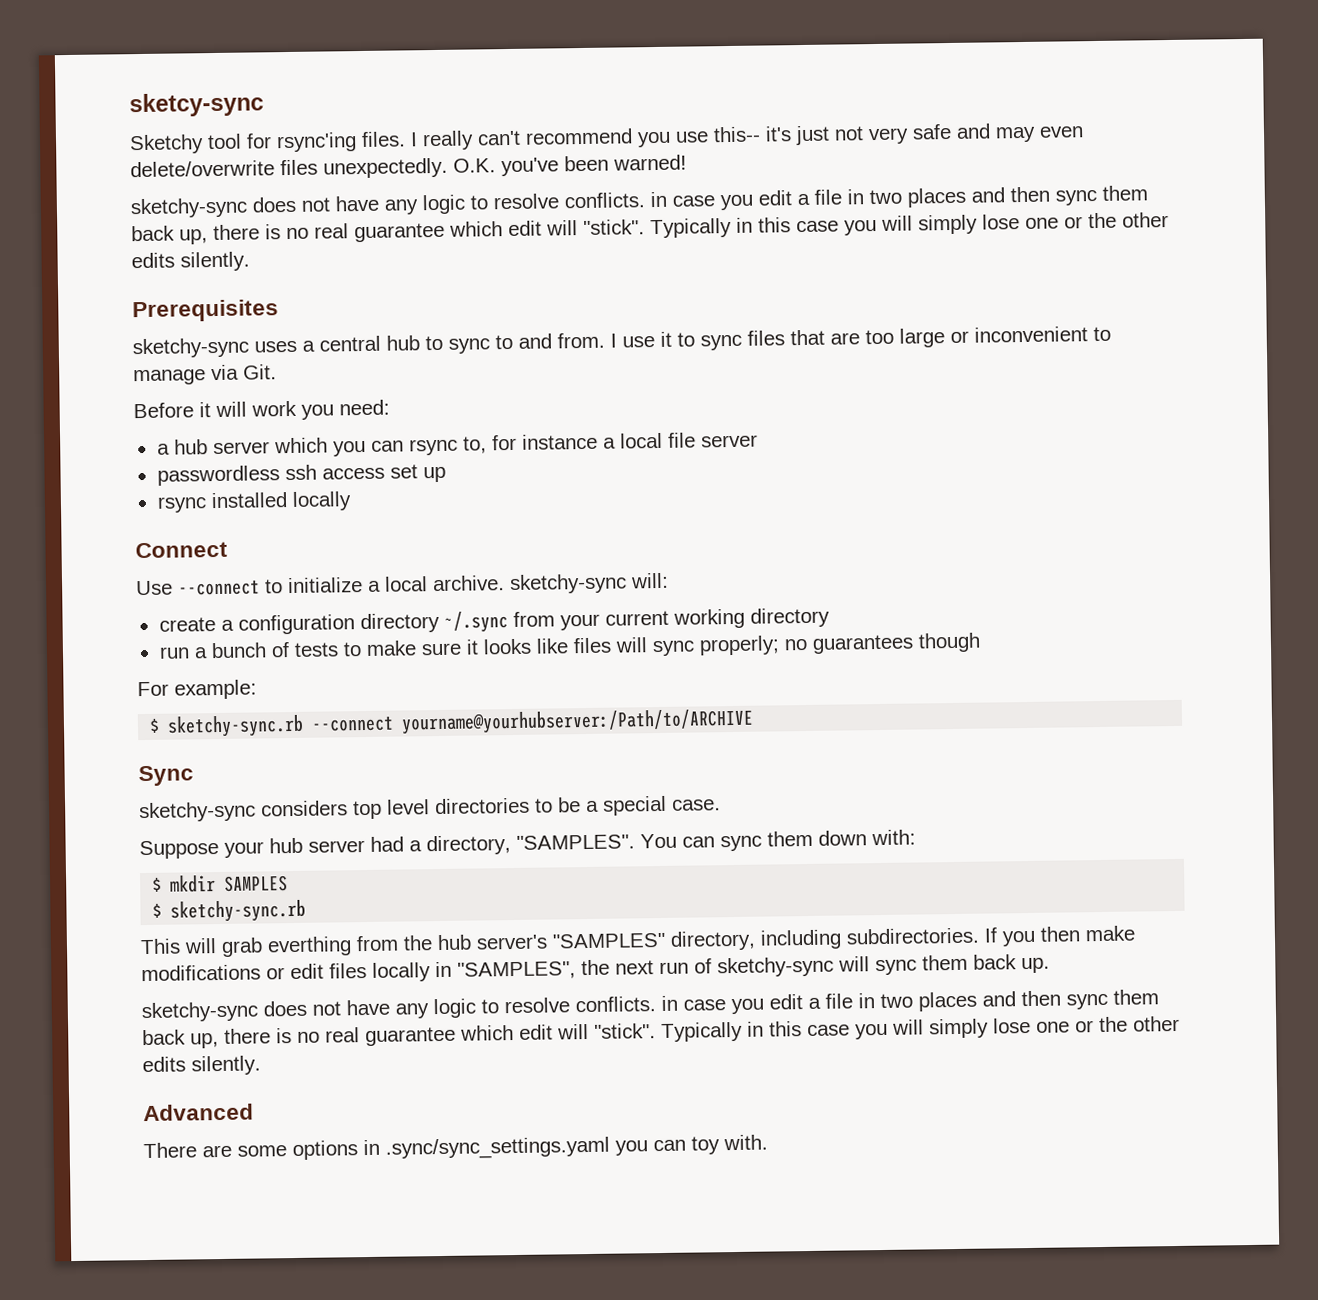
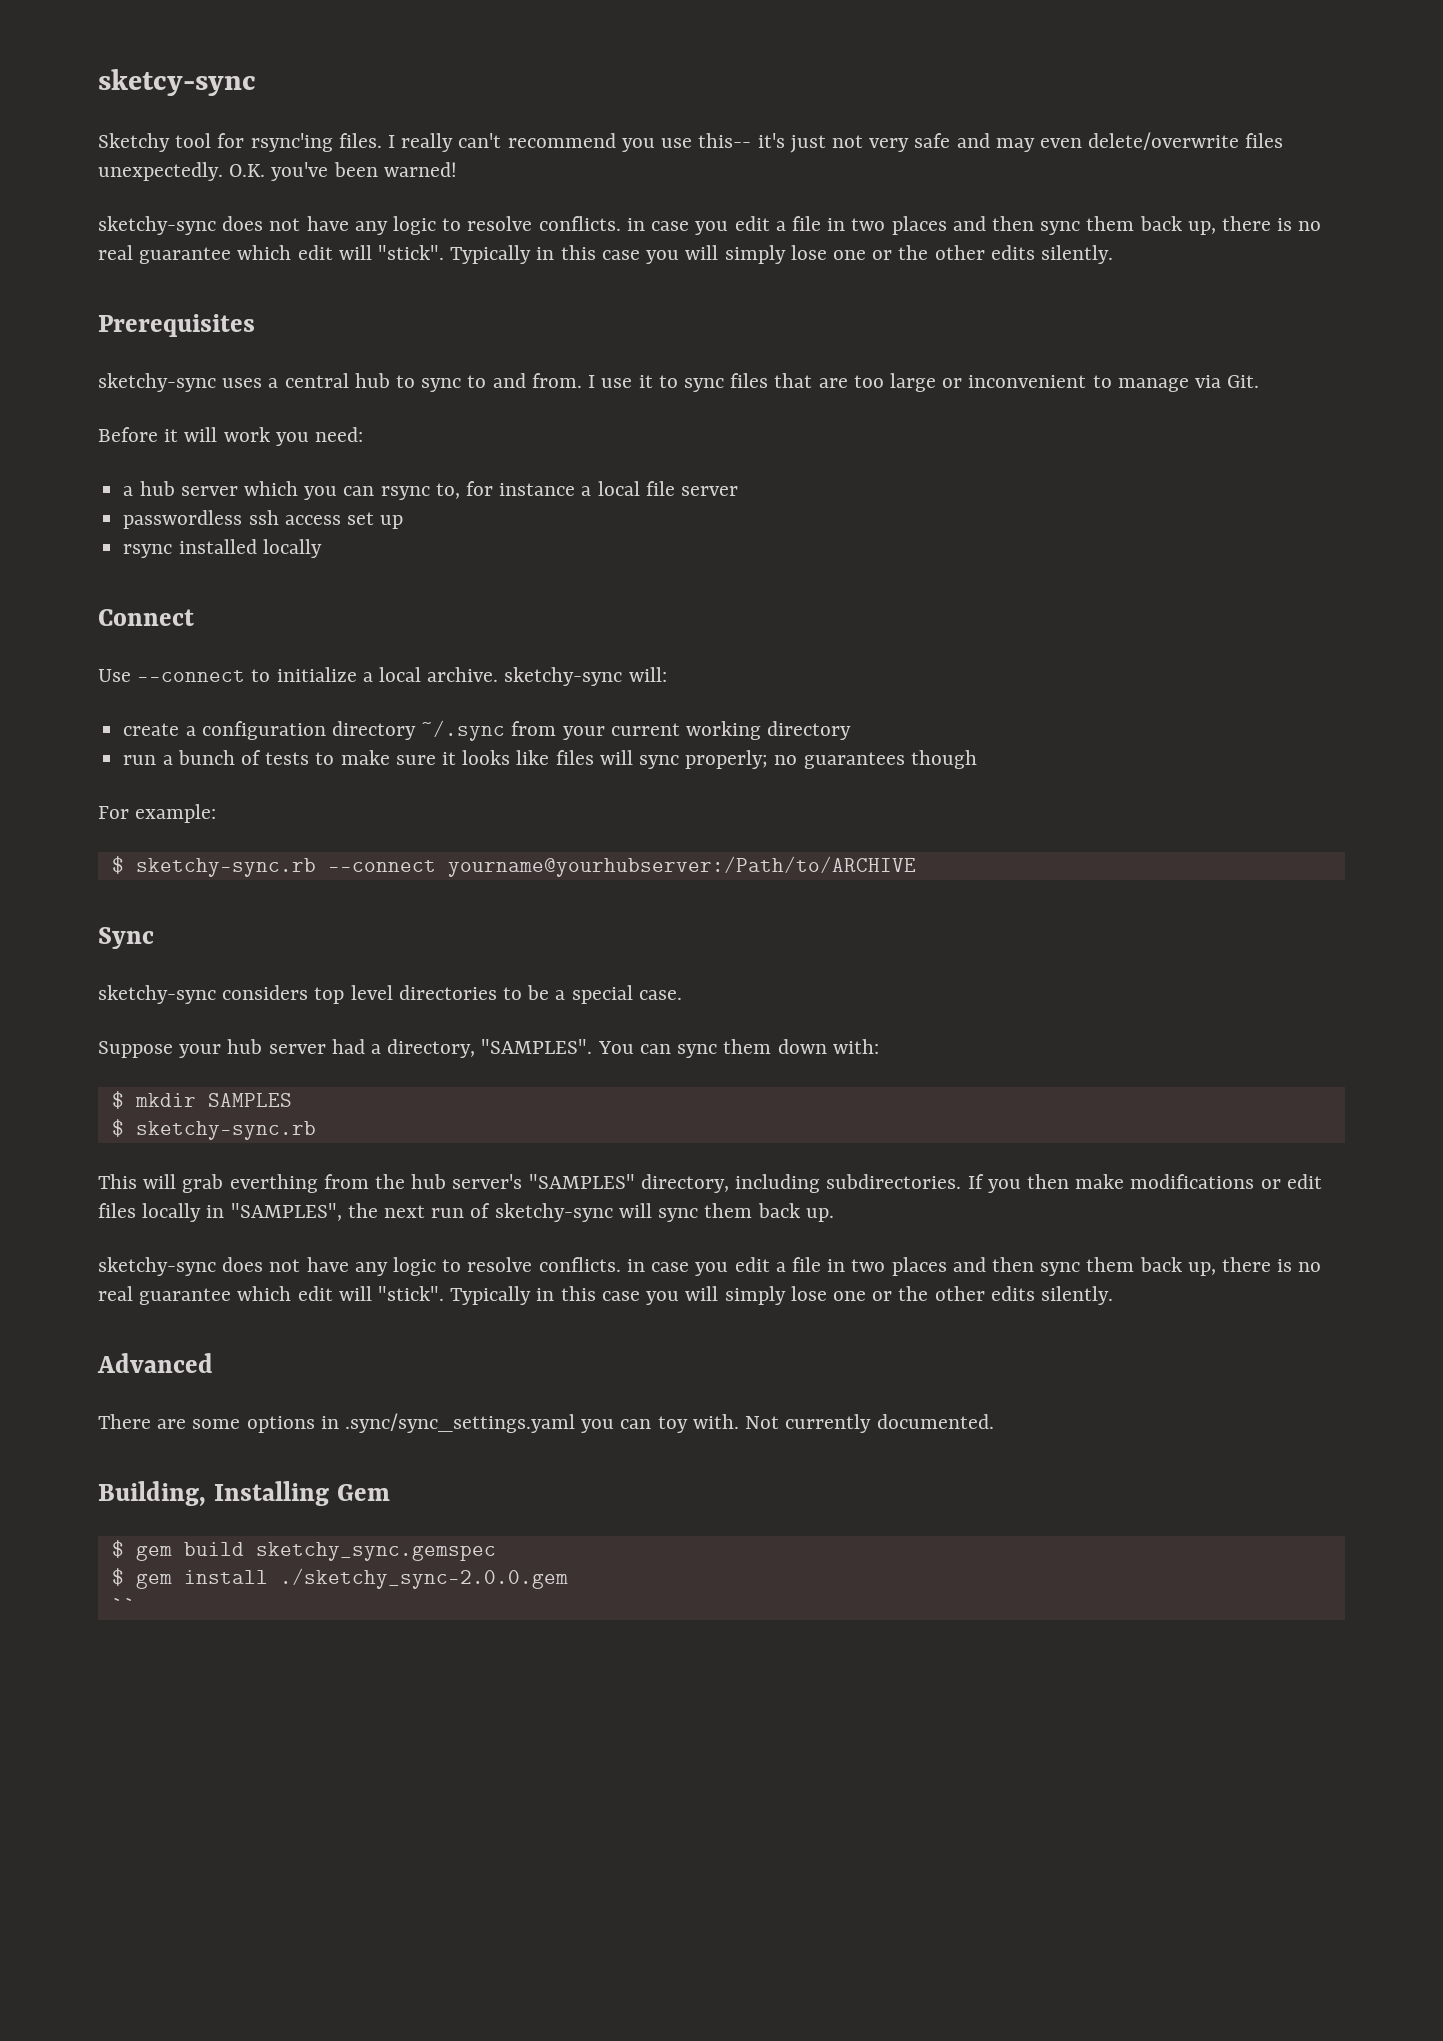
(768, 1142) none -> [745,1414,994,1433] [98,1481,390,1507] [111,1540,496,1561] [111,1568,568,1589] [111,1598,136,1612] Not currently documented. // Building, Installing Gem // $ gem build sketchy_sync.gemspec // $ gem install ./sketchy_sync-2.0.0.gem // ``

